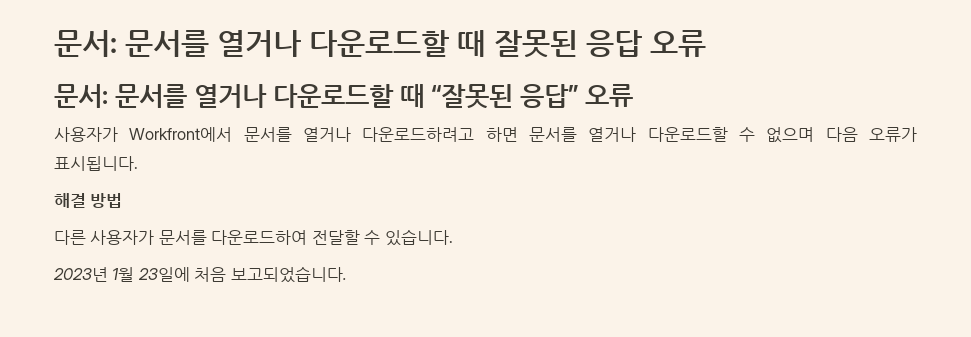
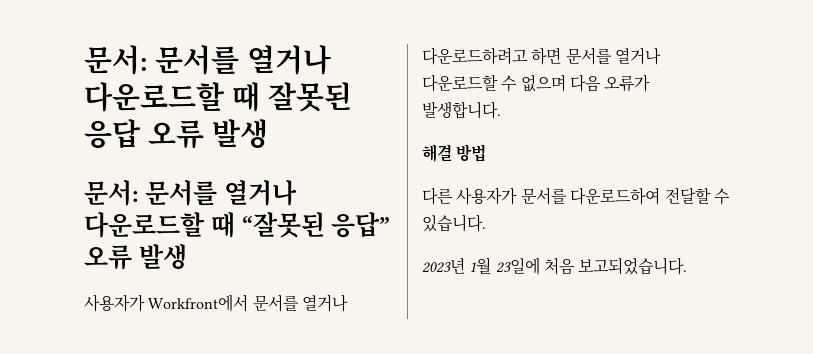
(706, 43) none -> [211,119,268,148] 발생
(634, 95) none -> [138,244,187,269] 발생
[54,156,138,171] 표시됩니다. -> [422,101,501,119] 발생합니다.

